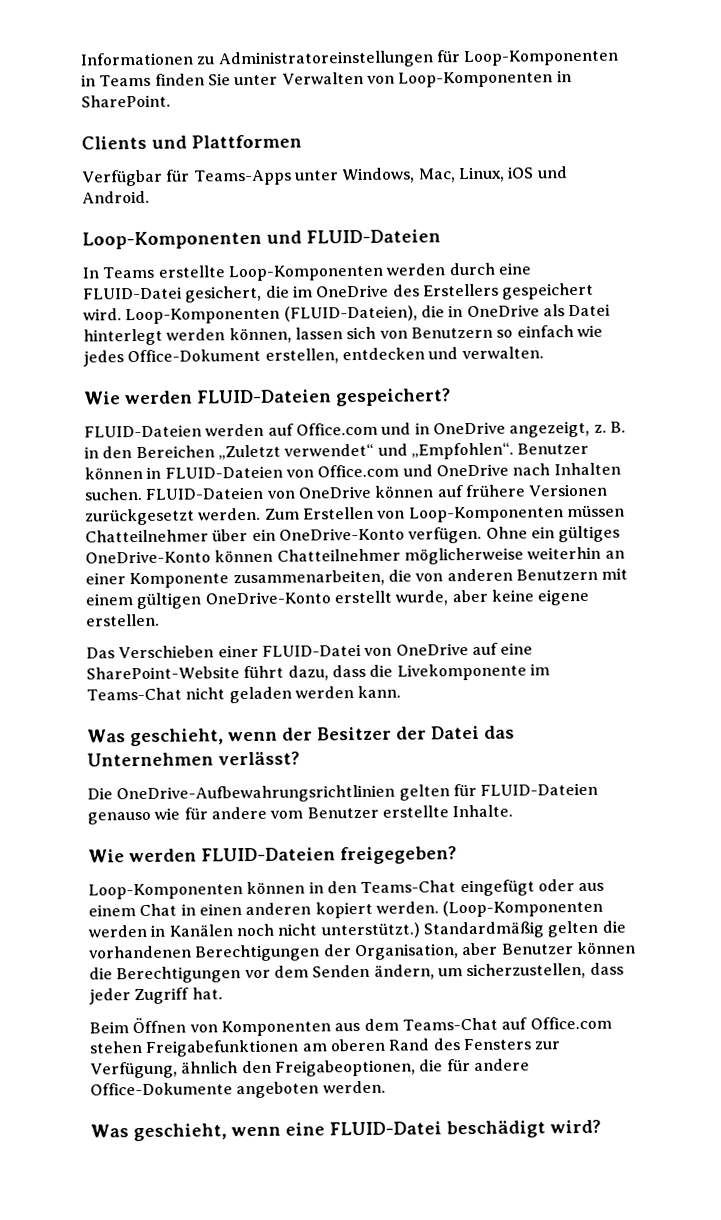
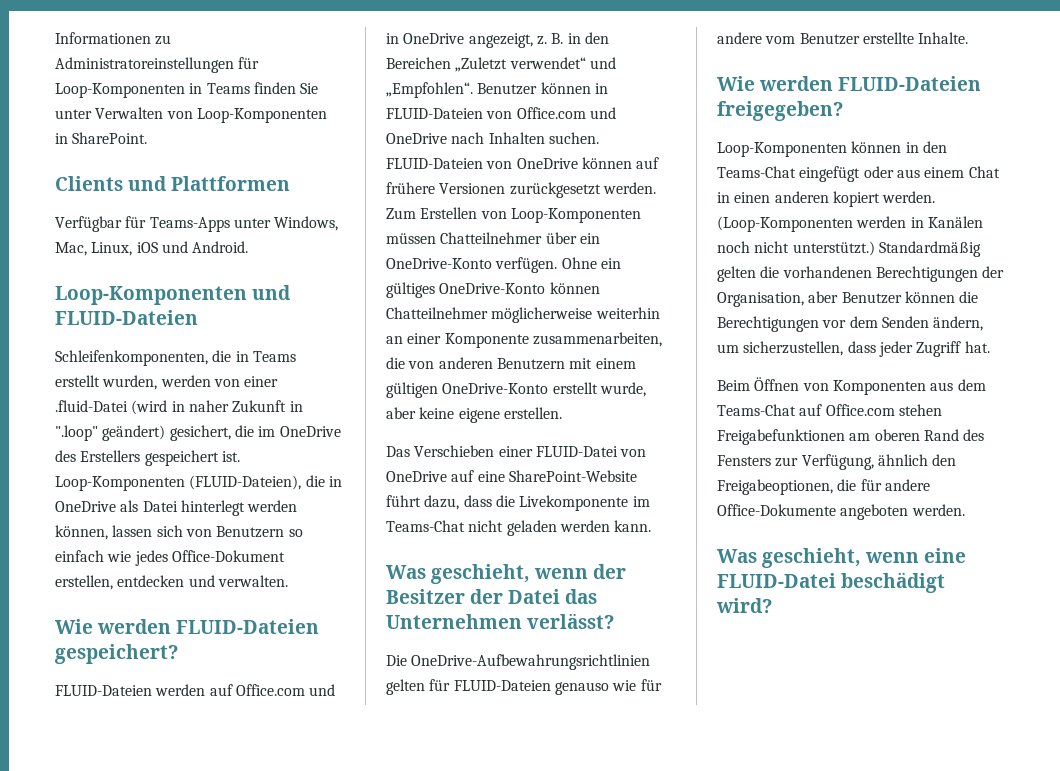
[82,262,531,282] [83,286,183,300] In Teams erstellte Loop-Komponenten werden durch eine FLUID-Datei -> [55,350,296,366] [55,375,279,390] [55,400,303,415] [55,425,166,441] Schleifenkomponenten, die in Teams erstellt wurden, werden von einer .fluid-Datei (wird in naher Zukunft in ".loop" geändert)
[83,308,122,321] wird. -> [221,451,240,462] ist.

